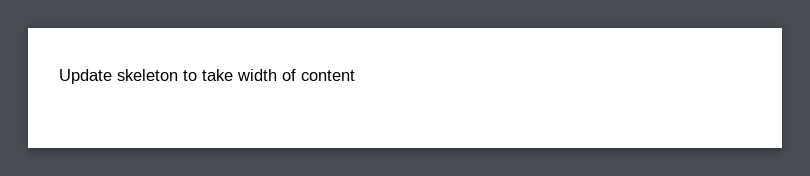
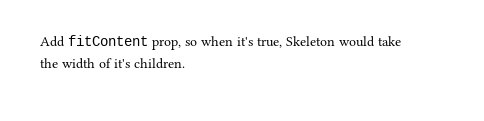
[59,69,355,84] Update skeleton to take width of content -> [40,35,401,50] [40,58,185,69] Add fitContent prop, so when it's true, Skeleton would take the width of it's children.

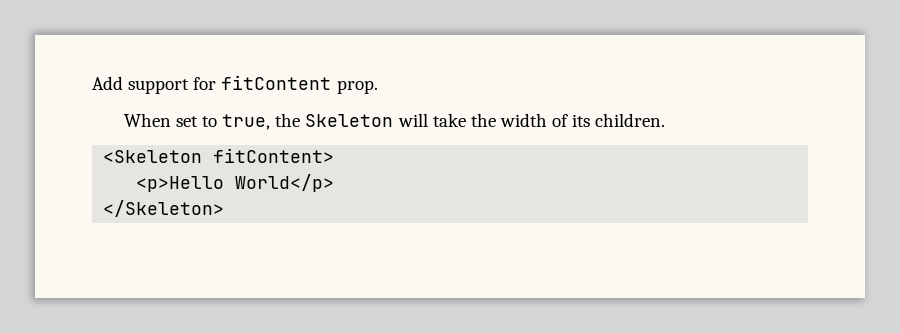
[68,35,375,50] fitContent prop, so when it's true, Skeleton would -> [128,75,378,94] [123,113,428,130] support for fitContent prop. // When set to true, the Skeleton will
[114,59,130,68] it's -> [572,114,591,127] its
(185, 63) none -> [103,148,335,163] [136,174,335,192] [103,200,225,217] // <Skeleton fitContent> // <p>Hello World</p> // </Skeleton>

